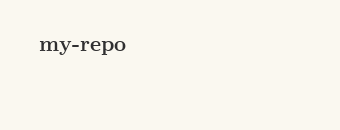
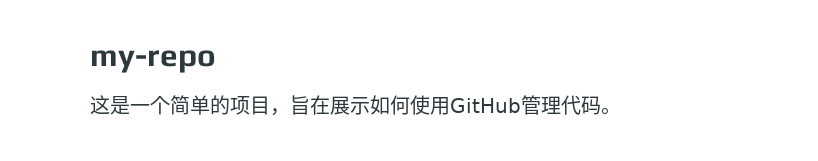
(126, 48) none -> [90,95,621,116] // 这是一个简单的项目，旨在展示如何使用GitHub管理代码。

